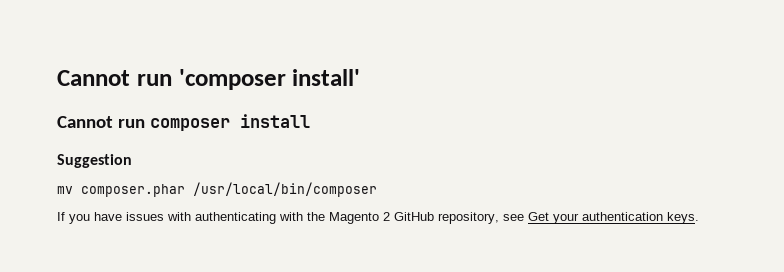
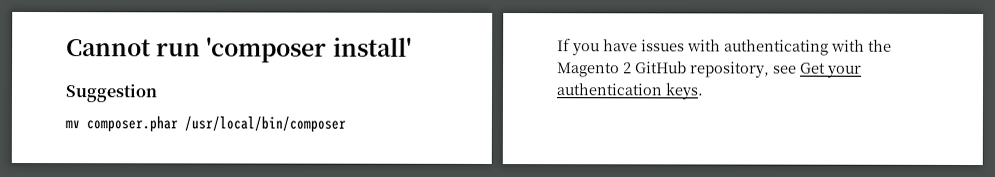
[57,114,310,131] // Cannot run composer install -> (412, 47) none

